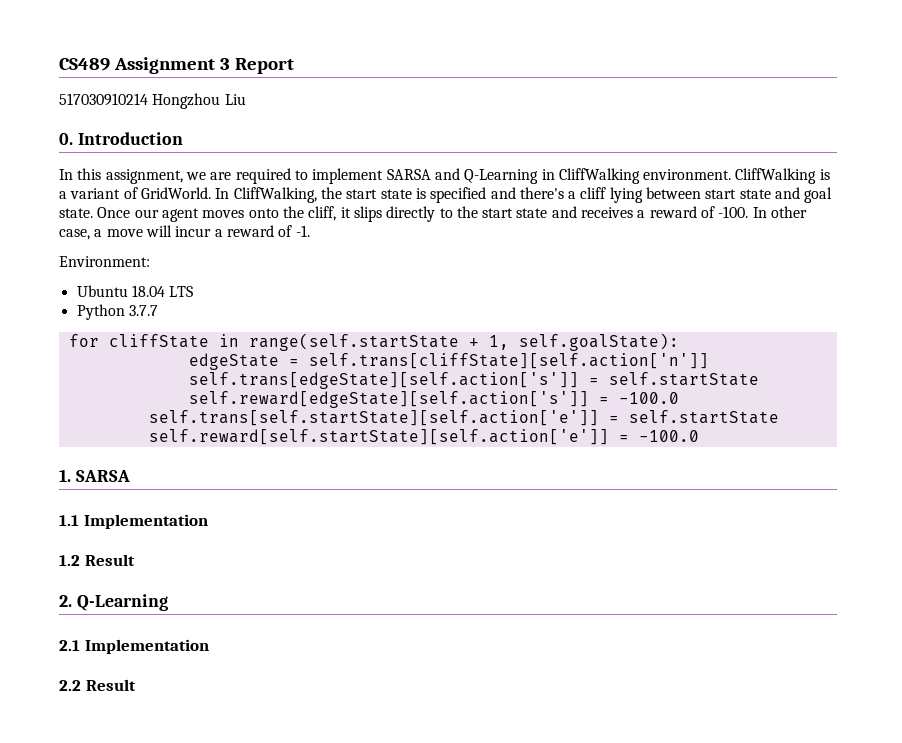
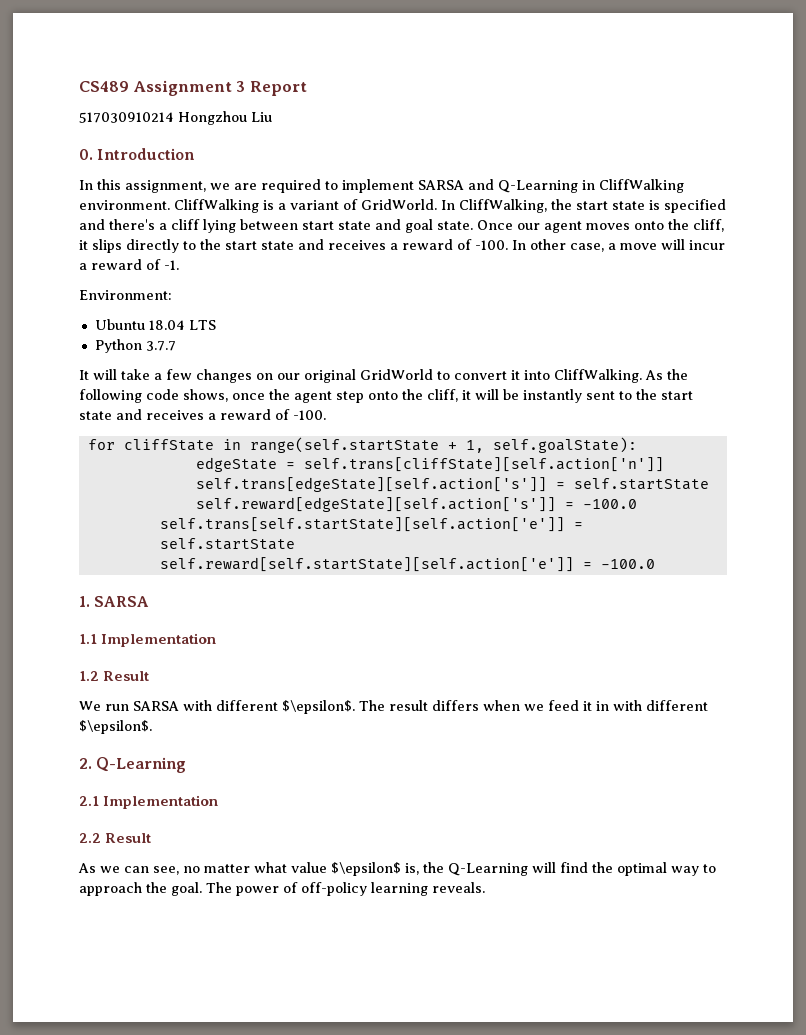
(158, 310) none -> [79,369,688,383] [79,389,693,403] [79,409,326,420] // It will take a few changes on our original GridWorld to convert it into CliffWalking. As the following code shows, once the agent step onto the cliff, it will be instantly sent to the start state and receives a reward of -100.
(135, 560) none -> [79,700,708,714] [79,720,152,734] // We run SARSA with different $\epsilon$. The result differs when we feed it in with different $\epsilon$.
(136, 685) none -> [78,862,716,876] [79,882,485,896] // As we can see, no matter what value $\epsilon$ is, the Q-Learning will find the optimal way to approach the goal. The power of off-policy learning reveals.

